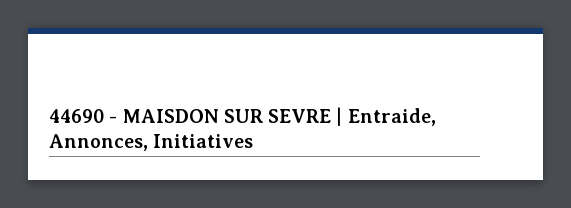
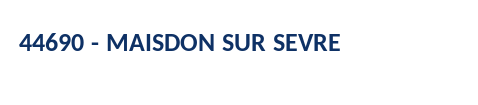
[336,107,436,126] [49,134,254,151] | Entraide, Annonces, Initiatives -> (341, 42) none

